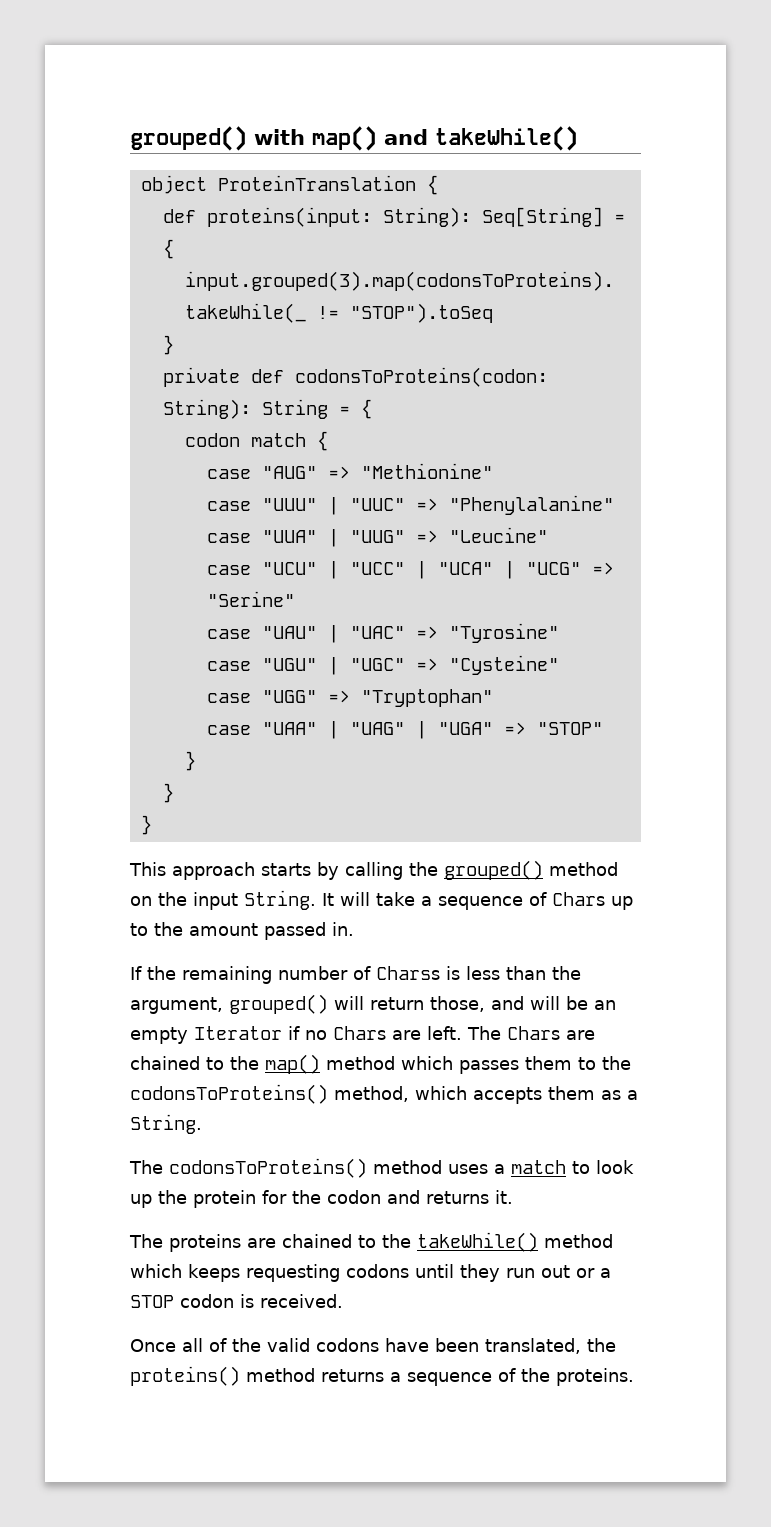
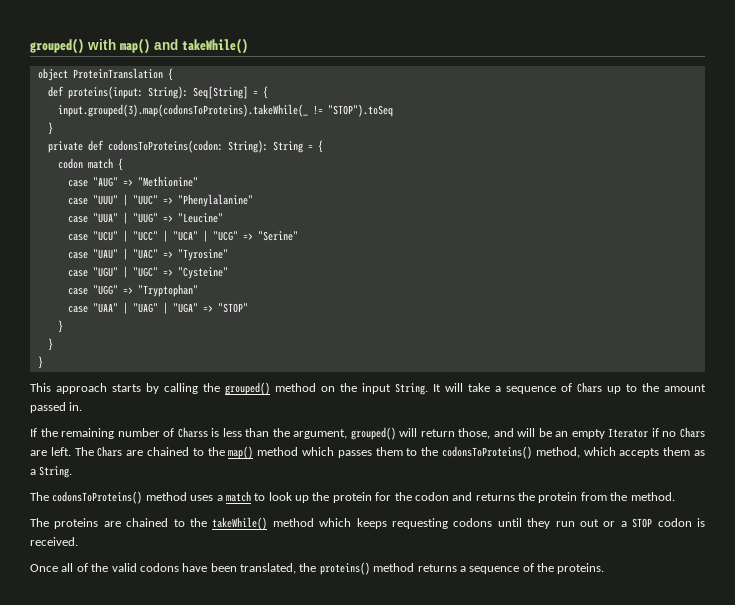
[495,1190,513,1204] it. -> [518,492,675,503] the protein from the method.

